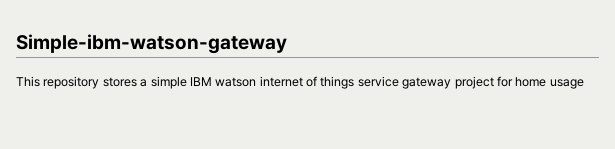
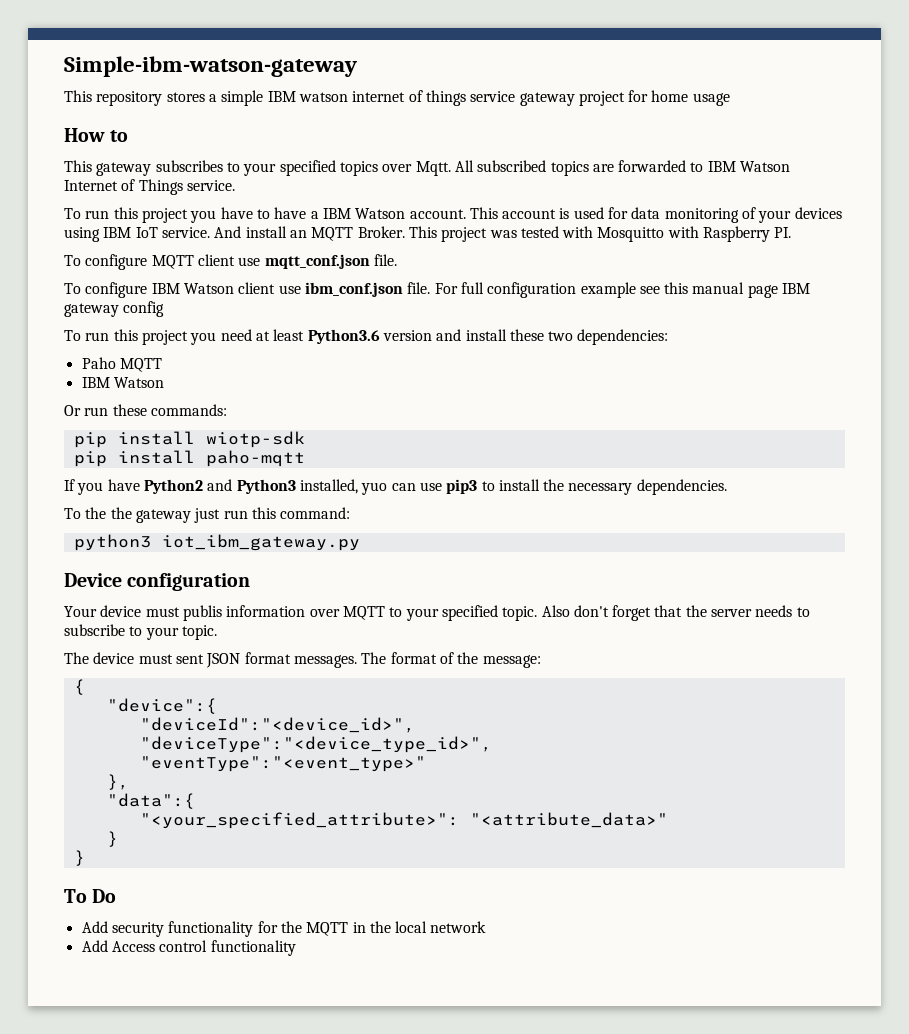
(584, 84) none -> [64,128,129,142] [64,160,791,176] [64,179,235,195] [64,207,842,223] [64,226,792,242] [64,254,397,270] [64,282,811,298] [64,301,165,317] [64,329,669,345] [81,357,162,372] [81,377,164,388] [64,404,227,416] [73,431,305,448] [73,450,305,467] [64,479,727,495] [64,507,351,523] [73,534,360,551] [64,573,251,591] [64,605,810,621] [64,624,217,640] [64,652,541,668] [73,679,85,695] [106,698,217,714] [139,717,415,733] [139,736,492,753] [139,756,426,772] [106,774,129,790] [106,793,195,809] [139,812,668,829] [106,831,118,847] [73,850,85,866] [64,889,117,903] [81,921,487,937] [81,940,296,956] // How to // This gateway subscribes to your specified topics over Mqtt. All subscribed topics are forwarded to IBM Watson Internet of Things service. // To run this project you have to have a IBM Watson account. This account is used for data monitoring of your devices using IBM IoT service. And install an MQTT Broker. This project was tested with Mosquitto with Raspberry PI. // To configure MQTT client use mqtt_conf.json file. // To configure IBM Watson client use ibm_conf.json file. For full configuration example see this manual page IBM gateway config // To run this project you need at least Python3.6 version and install these two dependencies: // Paho MQTT // IBM Watson // Or run these commands: // pip install wiotp-sdk // pip install paho-mqtt // If you have Python2 and Python3 installed, yuo can use pip3 to install the necessary dependencies. // To the the gateway just run this command: // python3 iot_ibm_gateway.py // Device configuration // Your device must publis information over MQTT to your specified topic. Also don't forget that the server needs to subscribe to your topic. // The device must sent JSON format messages. The format of the message: // { // "device":{ // "deviceId":"<device_id>", // "deviceType":"<device_type_id>", // "eventType":"<event_type>" // }, // "data":{ // "<your_specified_attribute>": "<attribute_data>" // } // } // To Do // Add security functionality for the MQTT in the local network // Add Access control functionality

